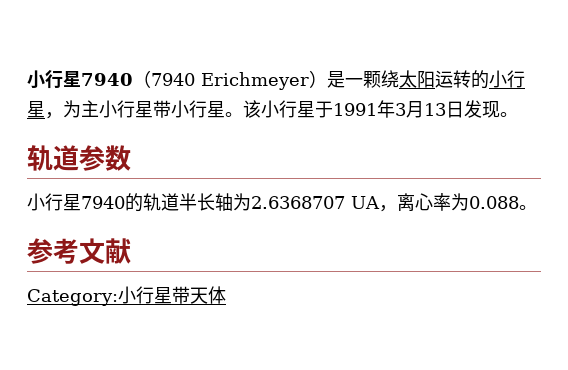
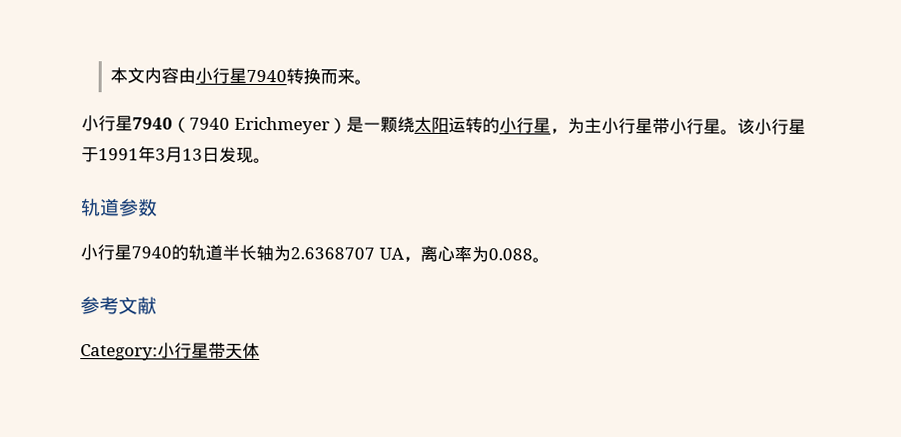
(27, 79) none -> [110,67,373,85] 本文内容由小行星7940转换而来。 //

